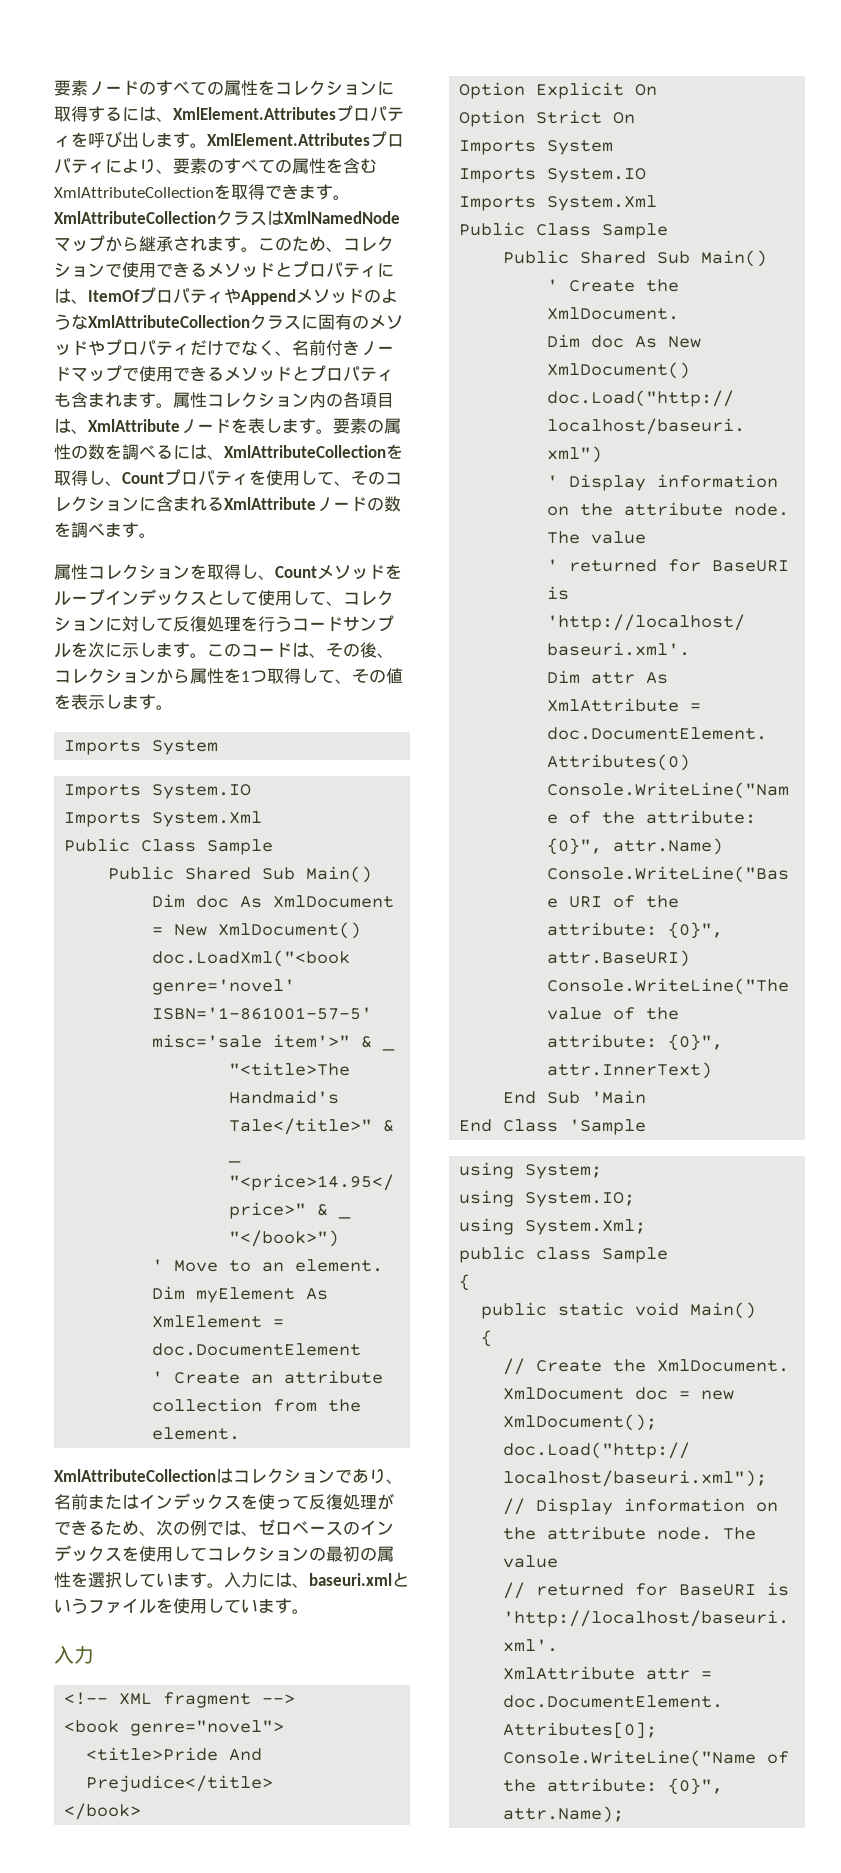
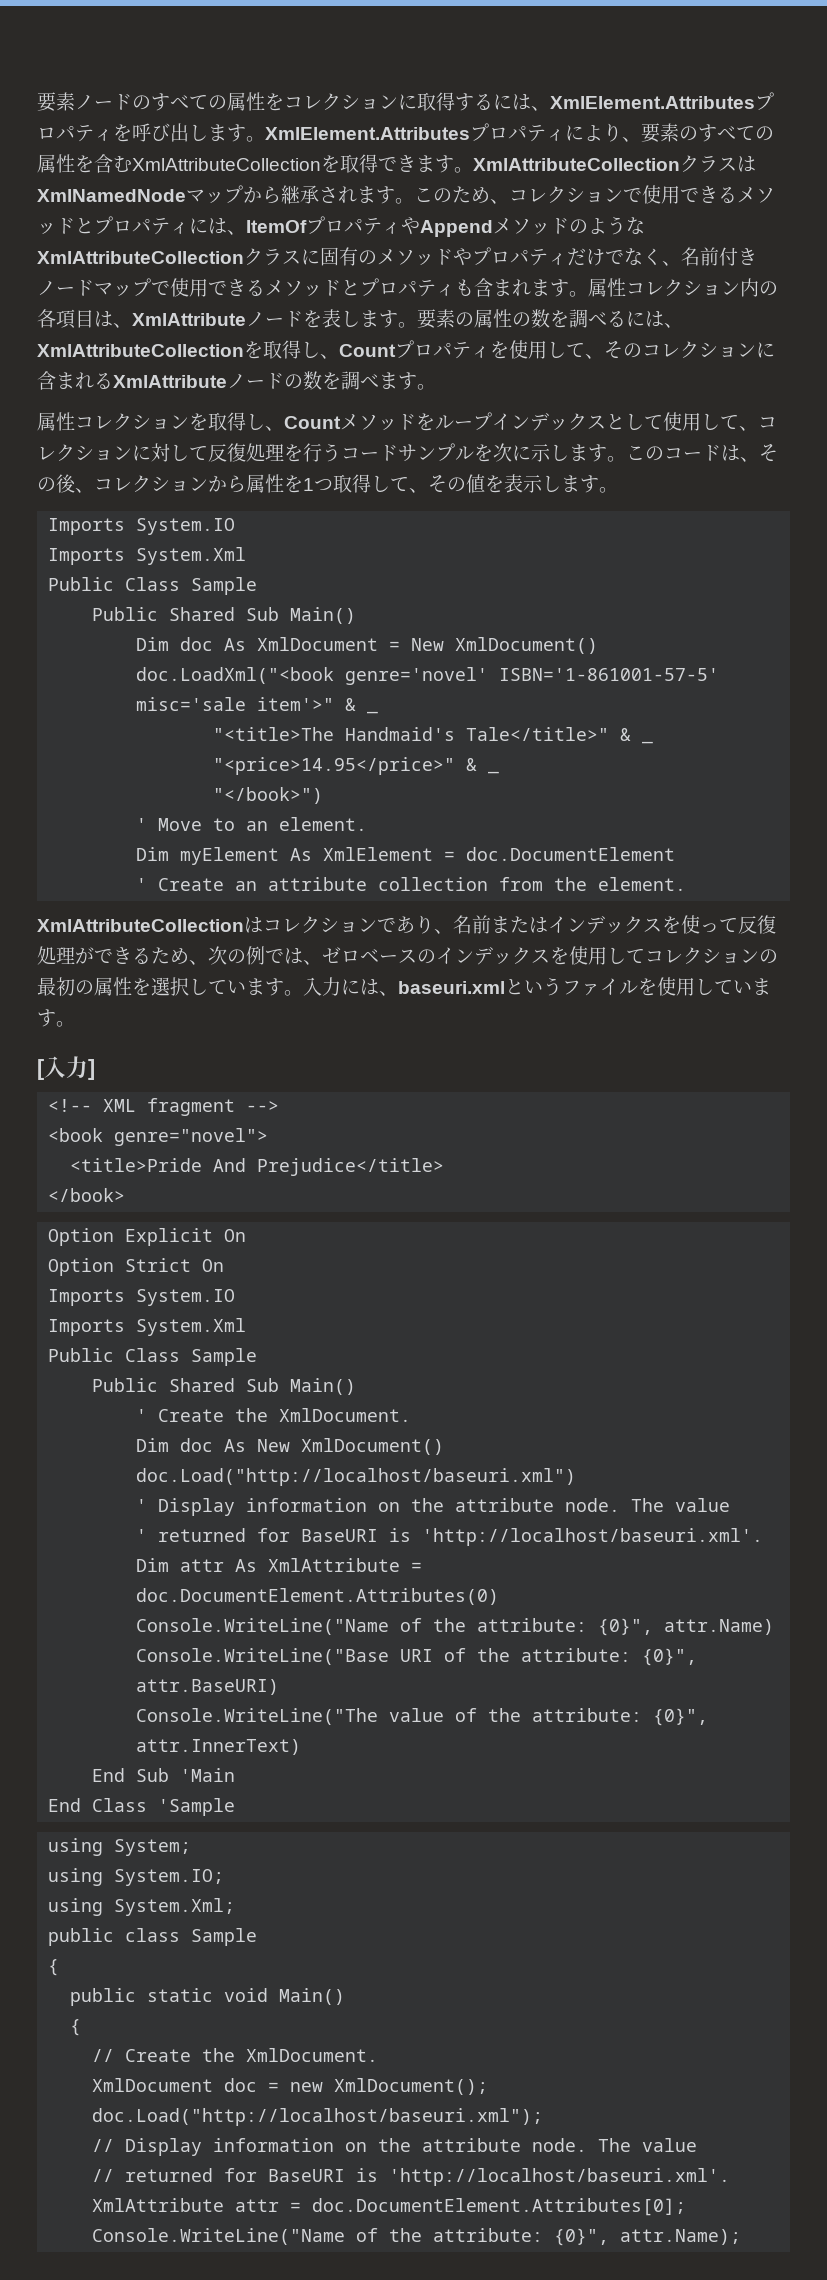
[64,740,219,755] // Imports System -> (618, 490) none
[54,1645,94,1664] 入力 -> [37,1056,95,1080] [入力]
[459,140,614,155] // Imports System -> (225, 1265) none

